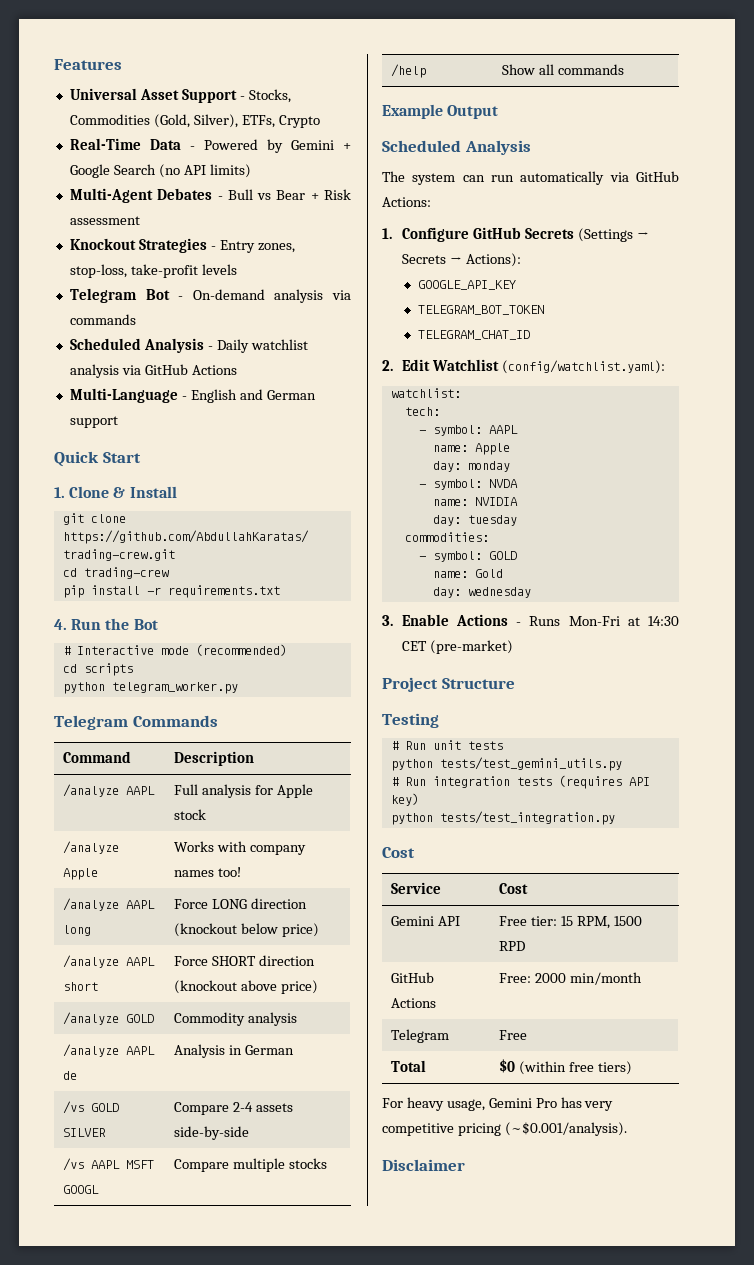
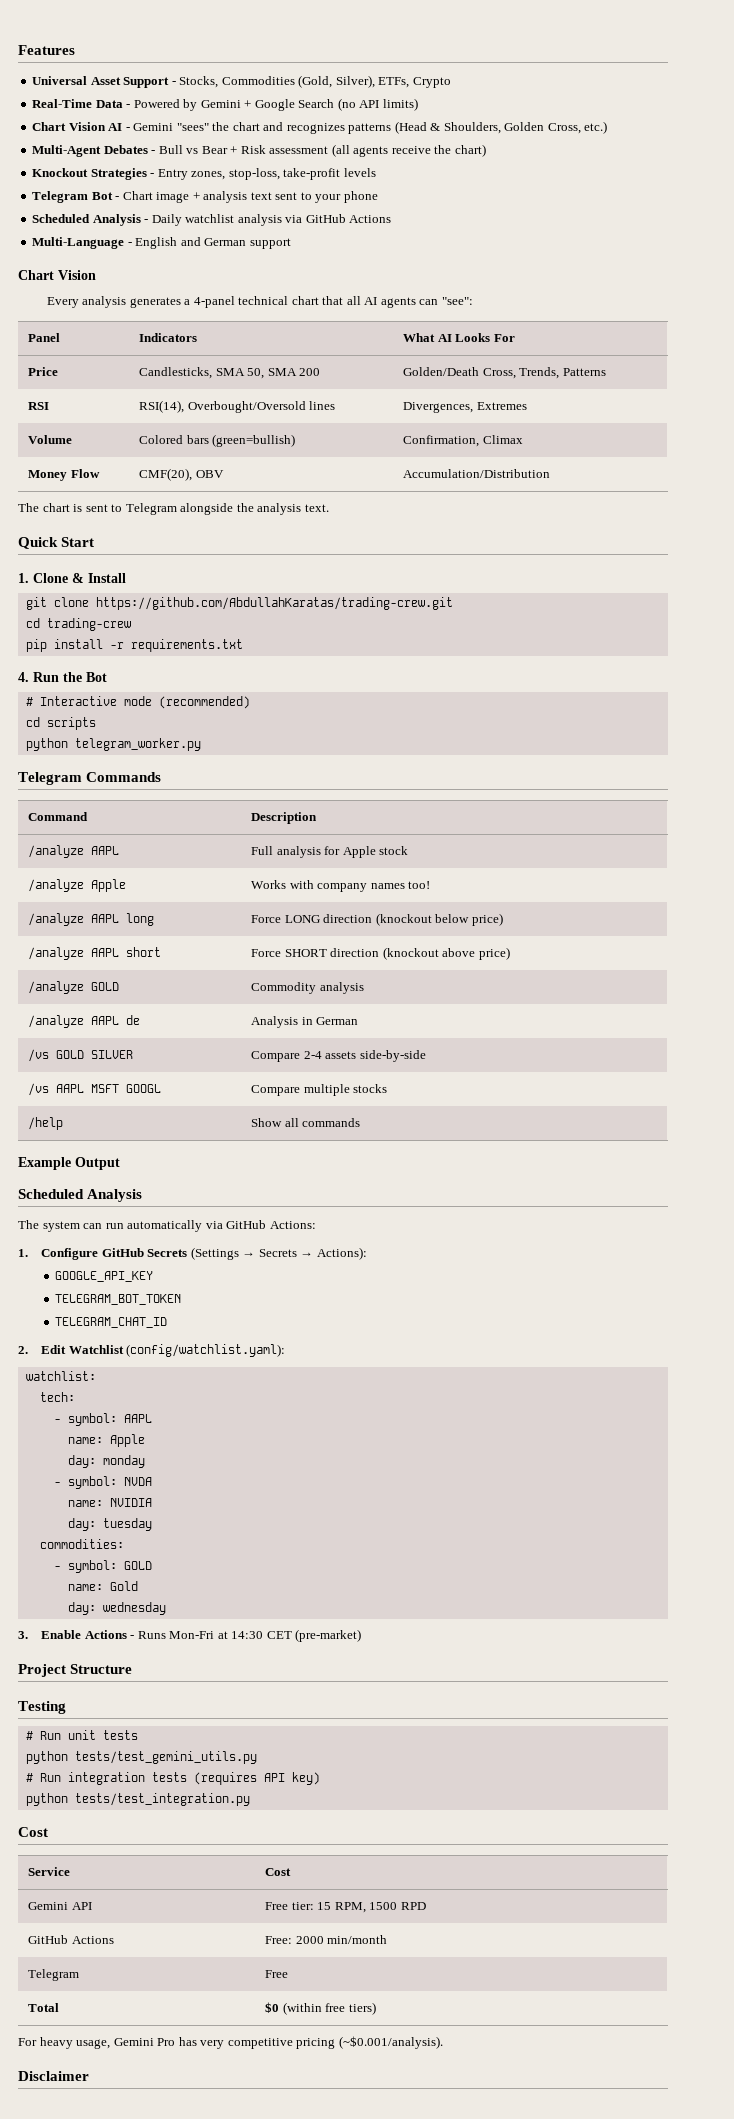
(251, 171) none -> [32,121,608,134] // Chart Vision AI - Gemini "sees" the chart and recognizes patterns (Head & Shoulders, Golden Cross, etc.)
(140, 220) none -> [331,144,486,157] (all agents receive the chart)
[192,289,352,303] [69,314,136,325] On-demand analysis via commands -> [122,191,378,203] Chart image + analysis text sent to your phone
(118, 422) none -> [18,270,96,280] [46,296,473,308] [27,333,60,342] [138,333,197,342] [402,333,515,342] [27,367,58,376] [138,367,321,379] [402,367,606,379] [27,402,49,410] [138,400,336,413] [402,402,527,413] [27,435,72,444] [138,434,296,447] [402,435,523,447] [27,469,100,481] [138,468,224,481] [402,469,550,478] [18,503,329,515] // Chart Vision // Every analysis generates a 4-panel technical chart that all AI agents can "see": // Panel | Indicators | What AI Looks For // Price | Candlesticks, SMA 50, SMA 200 | Golden/Death Cross, Trends, Patterns // RSI | RSI(14), Overbought/Oversold lines | Divergences, Extremes // Volume | Colored bars (green=bullish) | Confirmation, Climax // Money Flow | CMF(20), OBV | Accumulation/Distribution // The chart is sent to Telegram alongside the analysis text.

